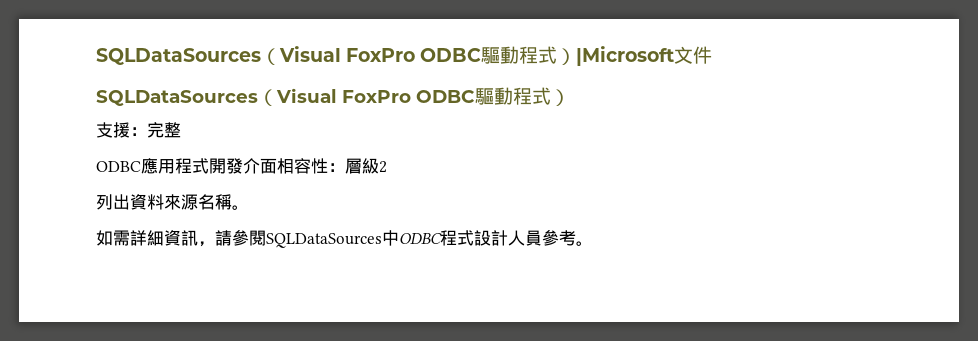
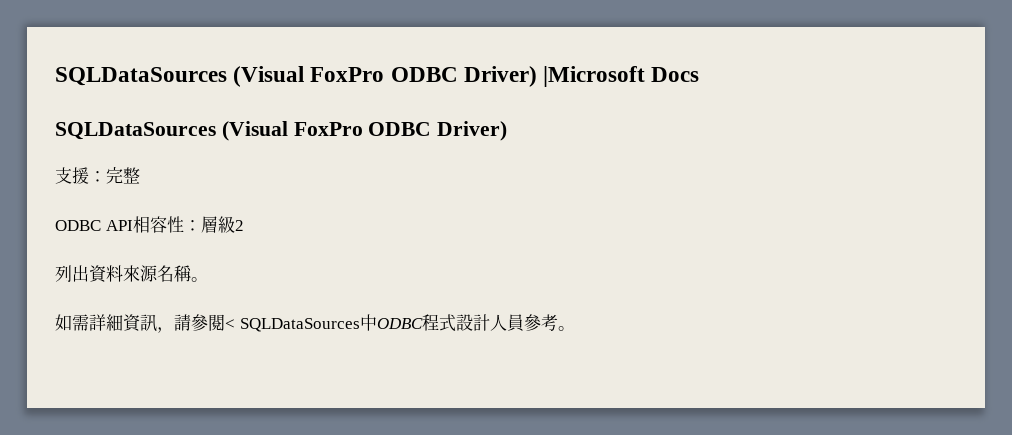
[96,46,713,66] [96,87,570,106] SQLDataSources（Visual FoxPro ODBC驅動程式）|Microsoft文件 // SQLDataSources（Visual FoxPro ODBC驅動程式） -> [55,66,700,87] [55,121,508,141] SQLDataSources (Visual FoxPro ODBC Driver) |Microsoft Docs // SQLDataSources (Visual FoxPro ODBC Driver)
[141,158,277,174] 應用程式開發介面 -> [105,220,133,231] API
(266, 238) none -> [225,319,235,329] <

